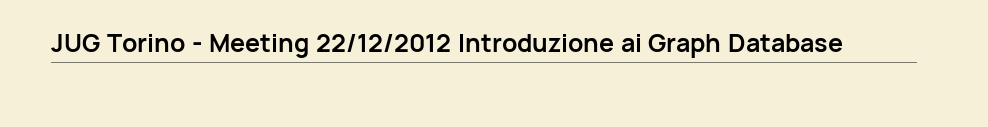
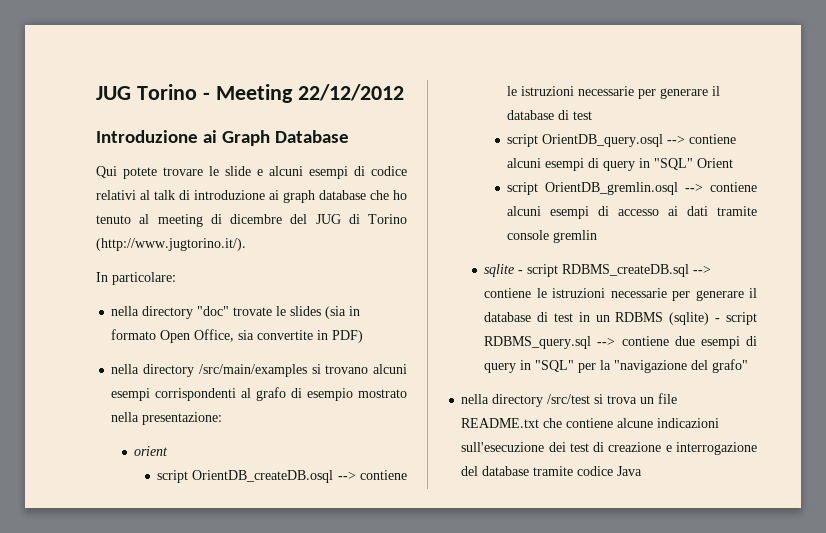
(451, 43) none -> (404, 92) //
(843, 43) none -> [96,166,407,179] [96,190,407,203] [96,214,407,227] [96,238,246,251] [96,272,176,285] [111,306,361,319] [111,329,364,343] [111,364,407,377] [111,387,408,401] [111,412,223,425] [134,446,169,456] [157,470,407,483] [507,86,721,99] [507,110,593,120] [507,134,737,147] [507,158,734,171] [507,182,757,195] [507,206,757,219] [507,230,598,243] [484,264,712,277] [484,288,757,301] [484,312,757,325] [484,336,757,349] [484,359,749,373] [461,393,678,407] [461,418,720,428] [461,442,757,455] [461,466,643,476] // Qui potete trovare le slide e alcuni esempi di codice relativi al talk di introduzione ai graph database che ho tenuto al meeting di dicembre del JUG di Torino (http://www.jugtorino.it/). // In particolare: // nella directory "doc" trovate le slides (sia in formato Open Office, sia convertite in PDF) // nella directory /src/main/examples si trovano alcuni esempi corrispondenti al grafo di esempio mostrato nella presentazione: // orient // script OrientDB_createDB.osql --> contiene le istruzioni necessarie per generare il database di test // script OrientDB_query.osql --> contiene alcuni esempi di query in "SQL" Orient // script OrientDB_gremlin.osql --> contiene alcuni esempi di accesso ai dati tramite console gremlin // sqlite - script RDBMS_createDB.sql --> contiene le istruzioni necessarie per generare il database di test in un RDBMS (sqlite) - script RDBMS_query.sql --> contiene due esempi di query in "SQL" per la "navigazione del grafo" // nella directory /src/test si trova un file README.txt che contiene alcune indicazioni sull'esecuzione dei test di creazione e interrogazione del database tramite codice Java

